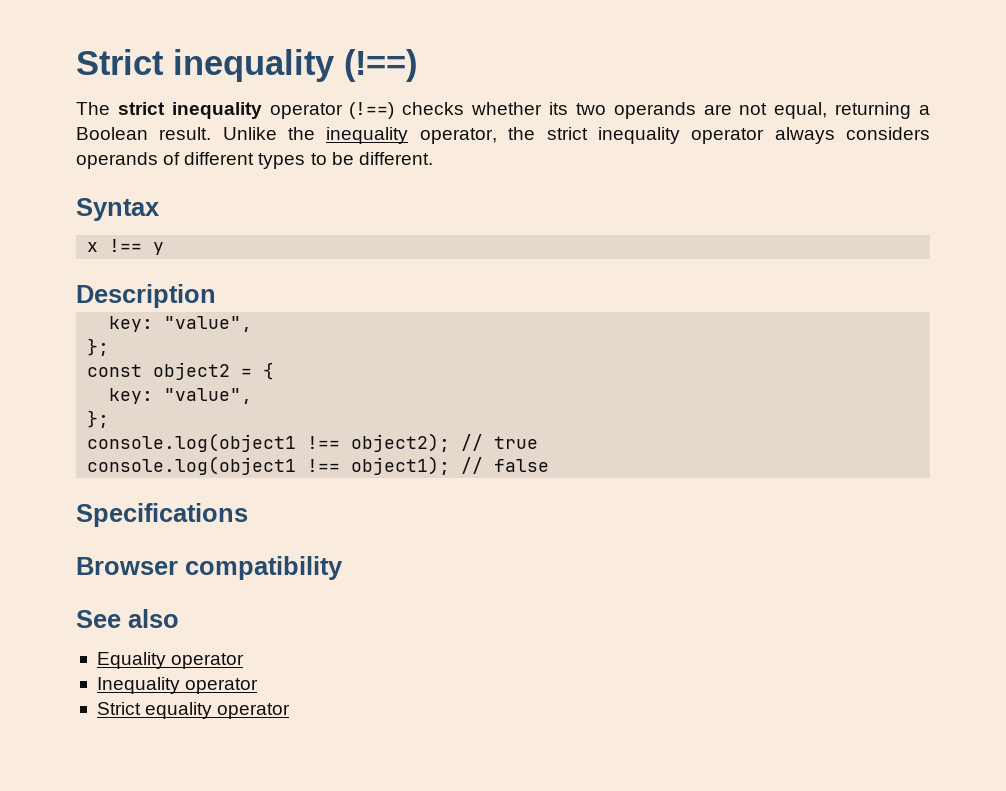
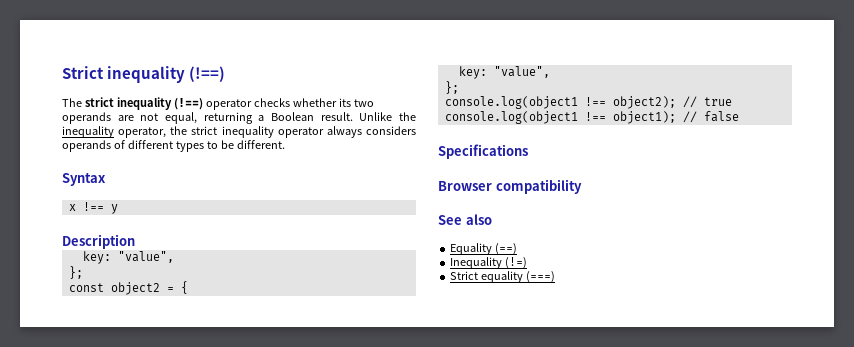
[269,102,395,119] operator (!==) -> [173,98,252,110] (!==) operator
[171,653,245,669] operator -> [495,243,518,255] (==)
[185,678,259,694] operator -> [505,257,528,269] (!=)
[217,703,291,719] operator -> [526,271,556,283] (===)

